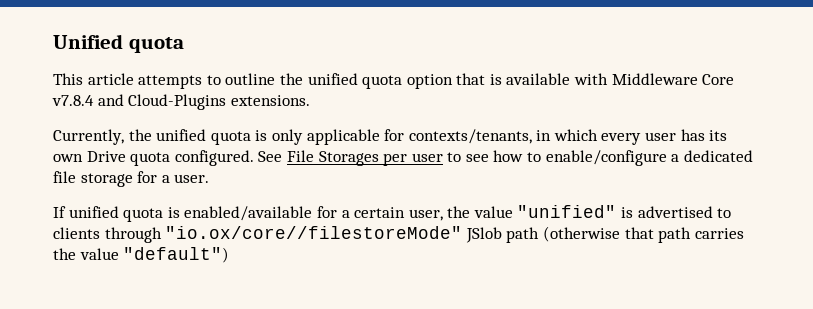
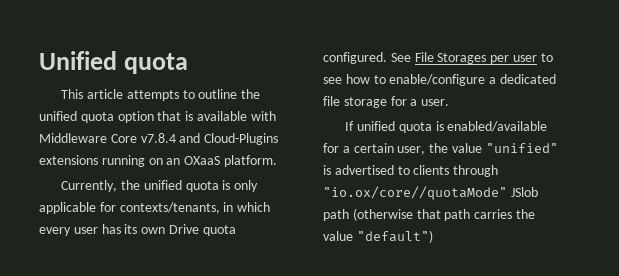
[230,95,310,106] extensions. -> [39,155,277,167] extensions running on an OXaaS platform.
[165,226,463,239] "io.ox/core//filestoreMode" -> [323,186,507,200] "io.ox/core//quotaMode"

